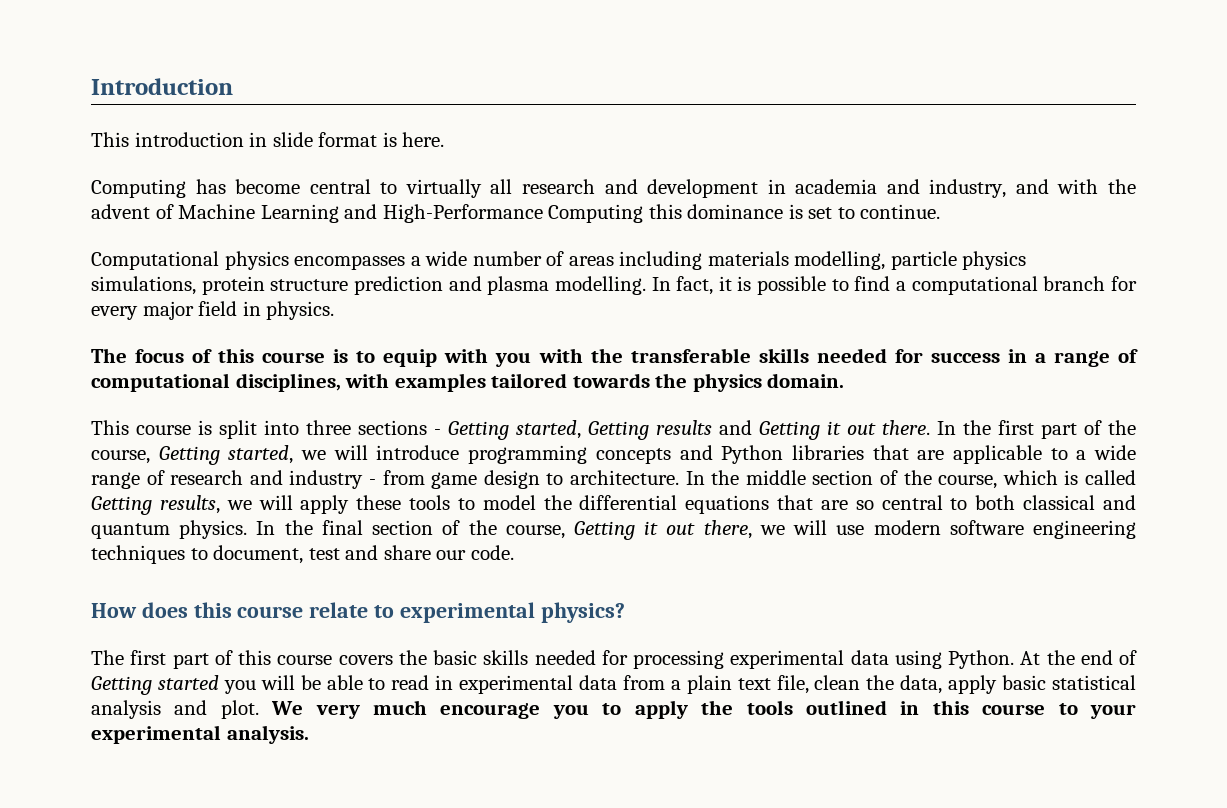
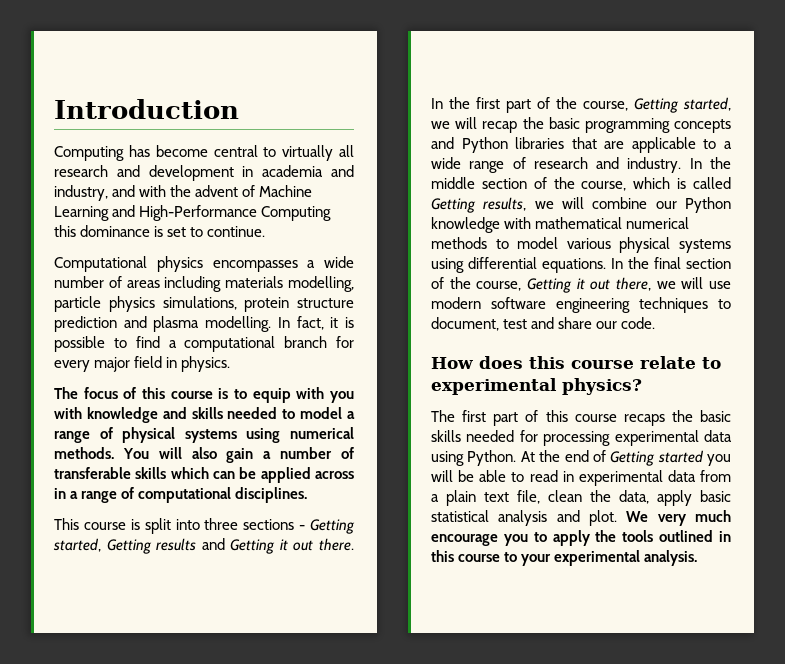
[91,132,445,147] // This introduction in slide format is here. -> (239, 109) none
[590,348,1000,363] the transferable skills needed for success -> [86,407,356,423] [54,427,354,443] [54,447,354,463] [54,467,354,483] knowledge and skills needed to model a range of physical systems using numerical methods. You will also gain a number of transferable skills which can be applied across
[235,373,845,392] disciplines, with examples tailored towards the physics domain. -> [235,487,308,503] disciplines.
[376,445,460,460] introduce -> [482,117,580,133] recap the basic
[289,470,680,489] industry - from game design to architecture. -> [627,157,682,173] industry.
[300,495,1137,514] [91,520,248,539] apply these tools to model the differential equations that are so central to both classical and quantum physics. -> [592,197,731,213] [431,217,690,233] [431,237,731,253] [431,257,606,273] combine our Python knowledge with mathematical numerical methods to model various physical systems using differential equations.
[338,655,393,665] covers -> [623,414,665,426] recaps

